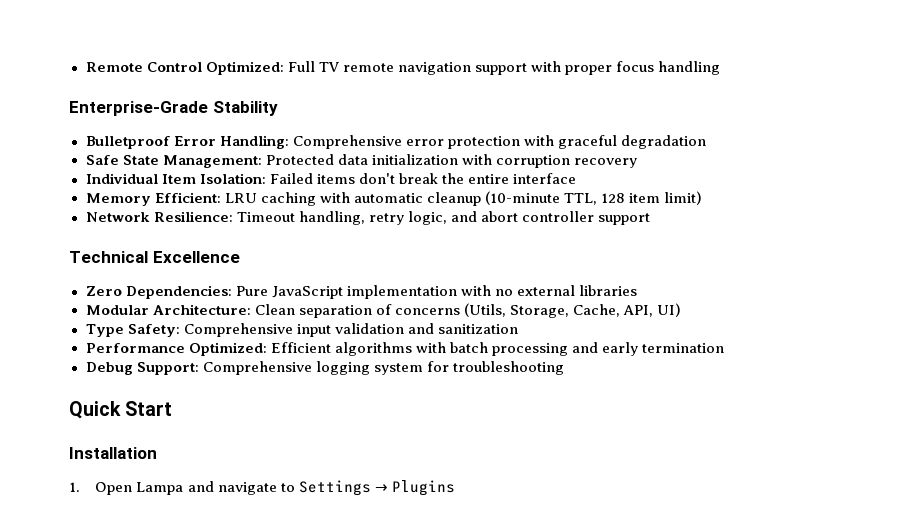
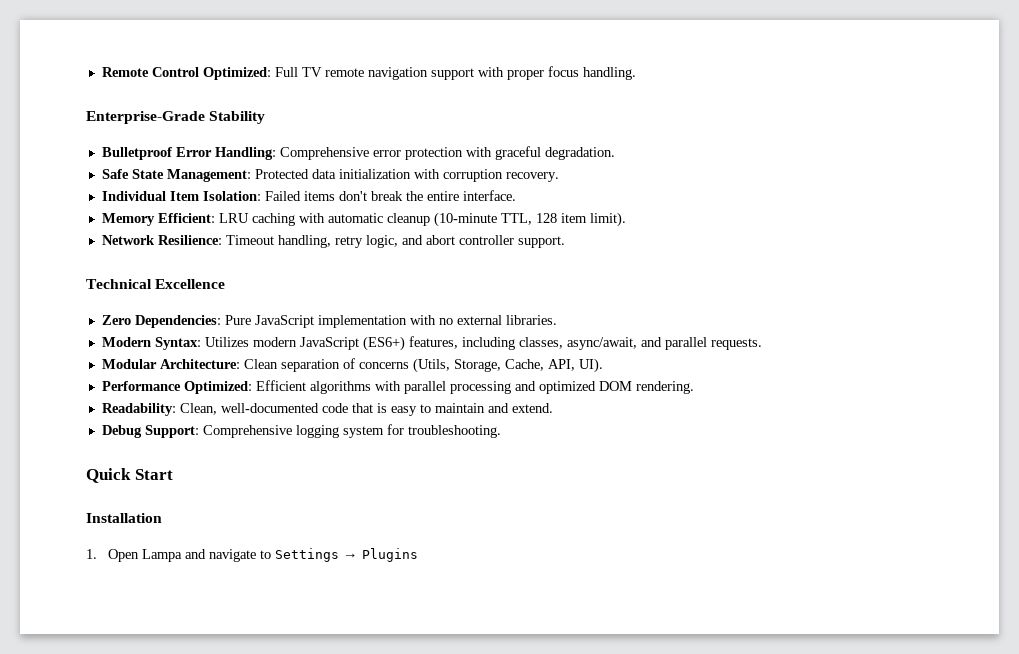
[658,61,721,75] handling -> [582,67,636,80] handling.
[620,135,706,149] degradation -> [544,147,615,160] degradation.
[573,158,637,168] recovery -> [505,172,559,182] recovery.
[512,173,576,184] interface -> [462,190,516,201] interface.
[664,191,703,205] limit) -> [589,212,626,227] limit).
[597,213,650,225] support -> [517,236,565,248] support.
[578,285,637,296] libraries -> [505,315,557,325] [101,336,762,351] libraries. // Modern Syntax: Utilizes modern JavaScript (ES6+) features, including classes, async/await, and parallel requests.
[657,303,681,317] [85,323,518,337] UI) // Type Safety: Comprehensive input validation and sanitization -> [578,358,603,373] UI).
[449,342,488,353] batch -> [403,381,446,394] parallel
[601,342,724,356] early termination -> [538,381,694,394] [101,403,553,416] optimized DOM rendering. // Readability: Clean, well-documented code that is easy to maintain and extend.
[452,361,564,375] troubleshooting -> [407,425,501,438] troubleshooting.

